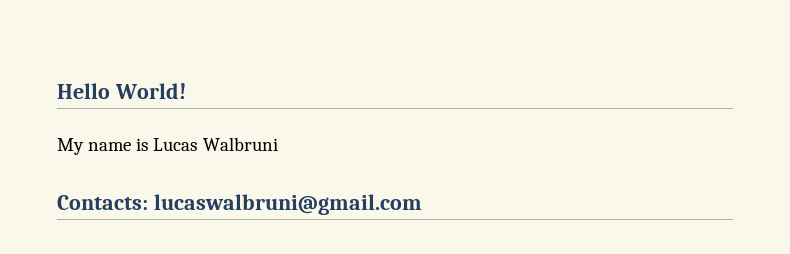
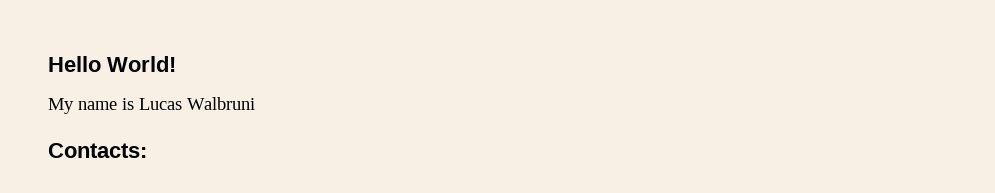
[153,194,422,215] lucaswalbruni@gmail.com -> (147, 150) none

